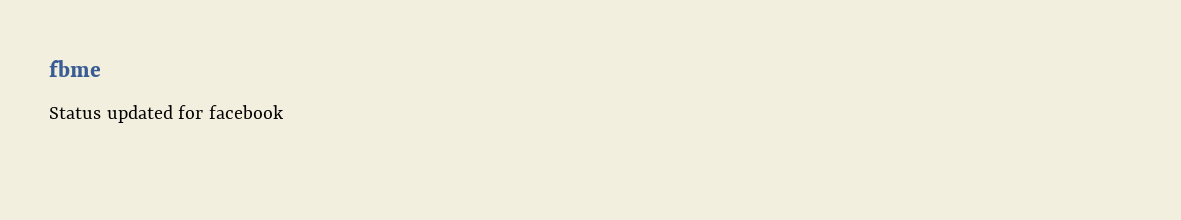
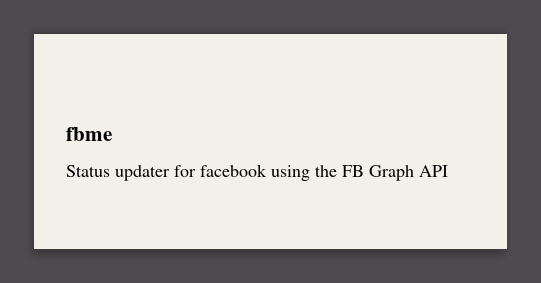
[106,105,173,123] updated -> [115,165,170,181] updater
(285, 112) none -> [271,165,448,181] using the FB Graph API

